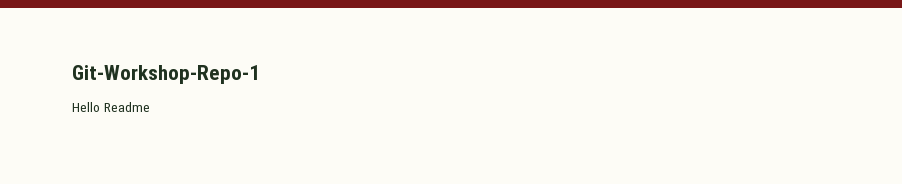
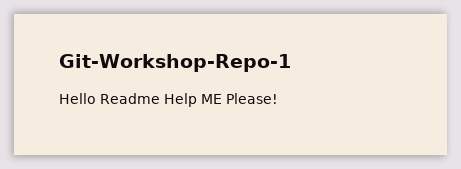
(150, 107) none -> [164,93,278,107] Help ME Please!

